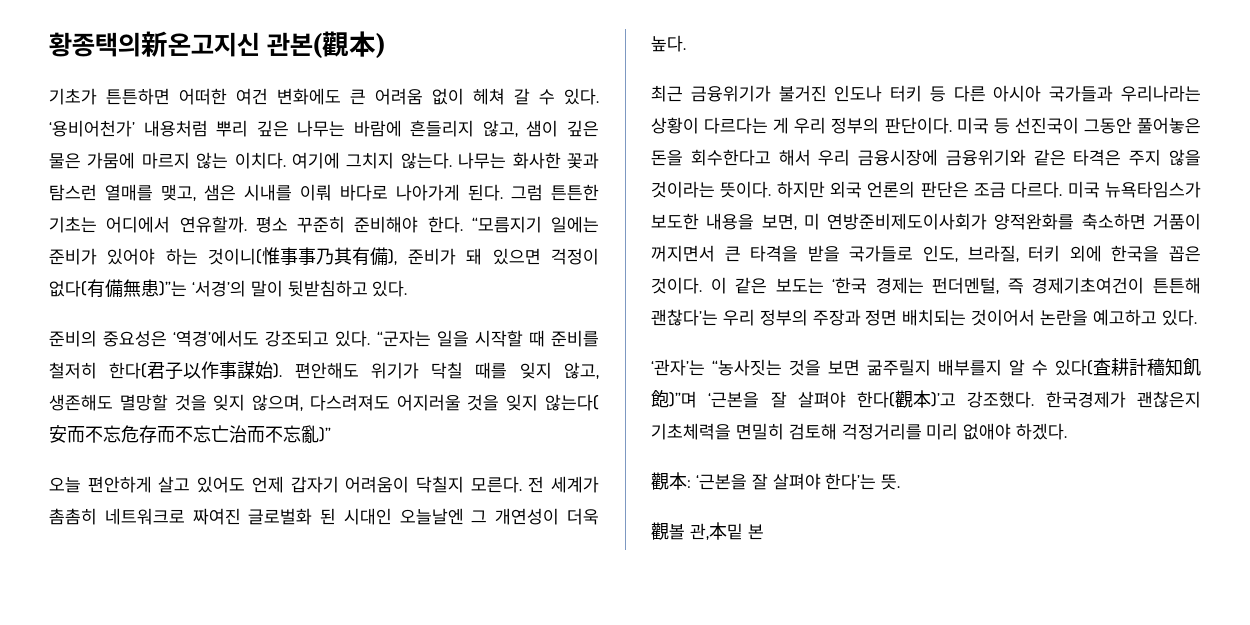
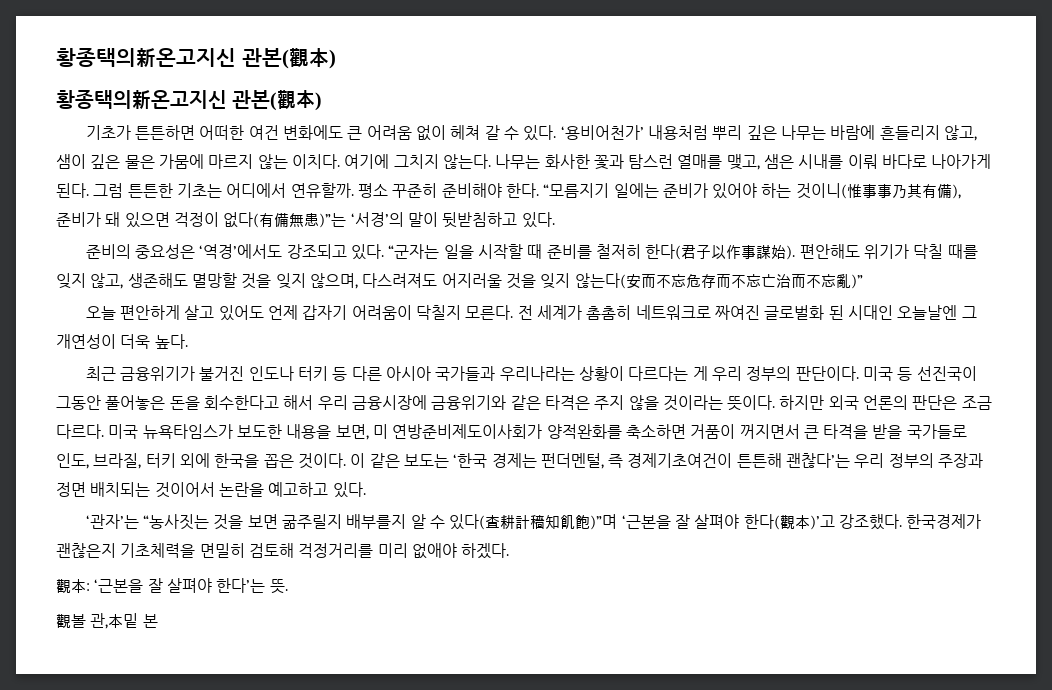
[49,31,386,58] 황종택의新온고지신 관본(觀本) -> [56,48,336,69] [56,90,323,111] 황종택의新온고지신 관본(觀本) // 황종택의新온고지신 관본(觀本)

